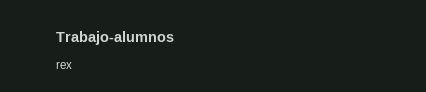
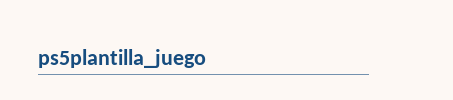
[56,31,174,45] [56,61,72,69] Trabajo-alumnos // rex -> [38,49,206,68] ps5plantilla_juego

